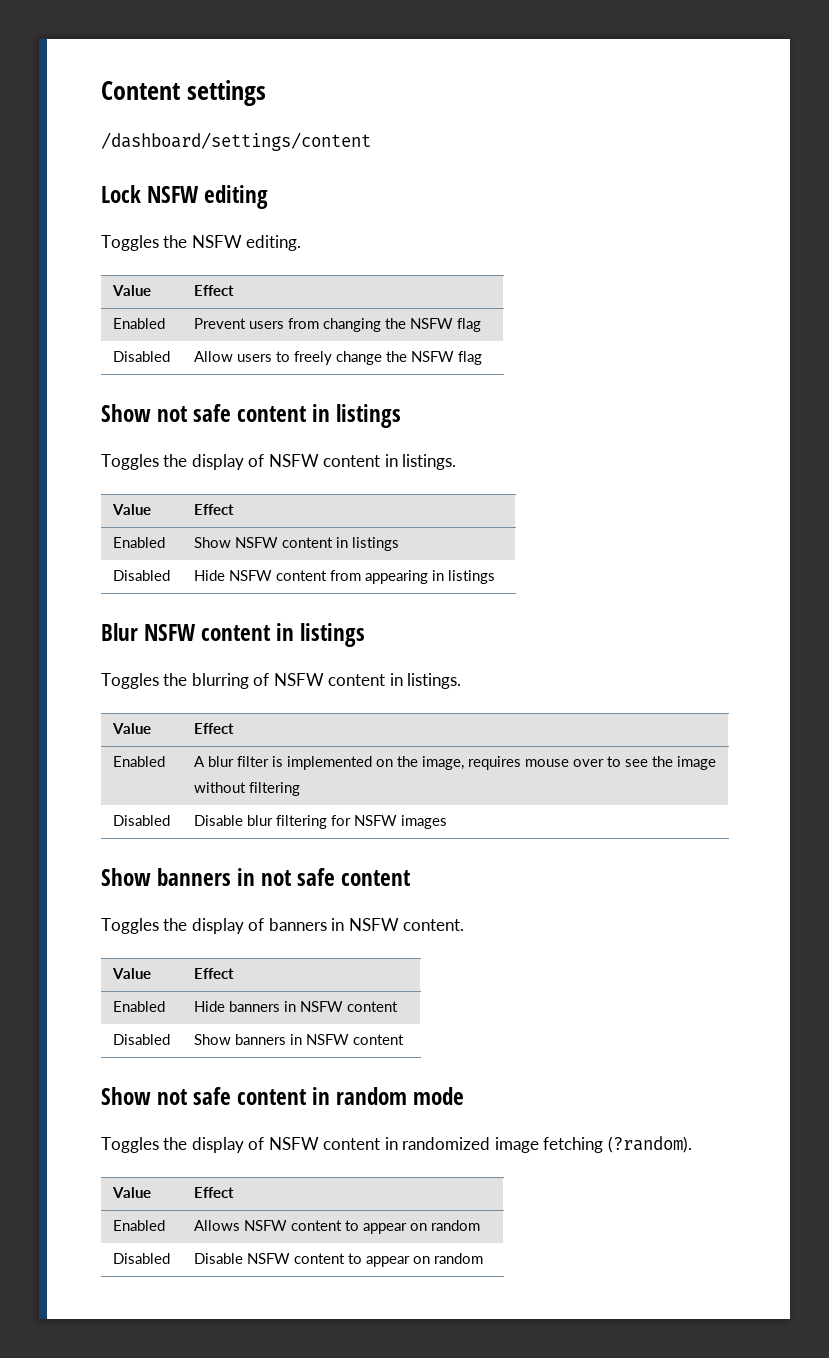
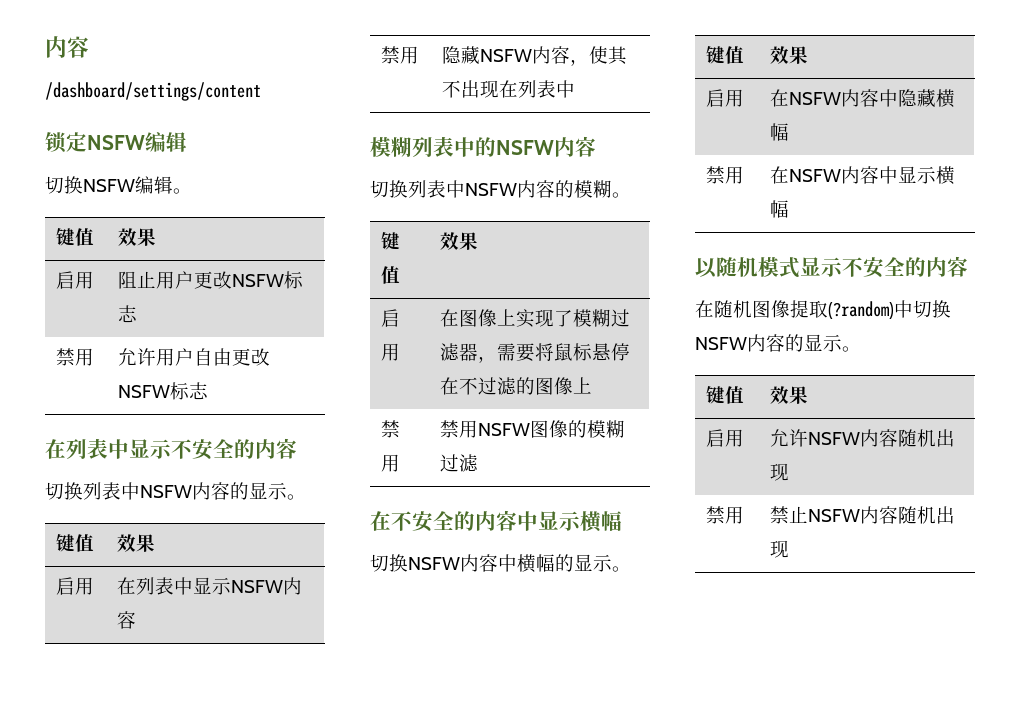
[101,80,267,106] Content settings -> [45,36,89,58] 内容
[101,185,269,209] [101,235,302,251] [111,285,151,296] [193,285,234,296] [112,318,165,329] [193,318,481,332] [112,351,170,362] [193,351,483,365] [101,404,402,428] [101,454,457,470] [111,504,151,515] [193,504,234,515] [112,537,165,548] [193,537,399,551] [112,570,170,581] [193,570,495,584] [101,623,366,647] [101,673,462,689] [111,723,151,734] [193,723,234,734] [112,756,165,767] [193,756,717,770] [193,782,300,796] [112,815,170,826] [193,815,447,829] [101,868,411,886] [101,918,465,934] [111,968,151,979] [193,968,234,979] [112,1001,165,1012] [193,1001,398,1012] [112,1034,170,1045] [193,1034,404,1045] [101,1087,465,1105] [101,1136,692,1153] [111,1187,151,1198] [193,1187,234,1198] [112,1220,165,1231] [193,1220,480,1234] [112,1253,170,1264] [193,1253,483,1267] Lock NSFW editing // Toggles the NSFW editing. // Value | Effect // Enabled | Prevent users from changing the NSFW flag // Disabled | Allow users to freely change the NSFW flag // Show not safe content in listings // Toggles the display of NSFW content in listings. // Value | Effect // Enabled | Show NSFW content in listings // Disabled | Hide NSFW content from appearing in listings // Blur NSFW content in listings // Toggles the blurring of NSFW content in listings. // Value | Effect // Enabled | A blur filter is implemented on the image, requires mouse over to see the image without filtering // Disabled | Disable blur filtering for NSFW images // Show banners in not safe content // Toggles the display of banners in NSFW content. // Value | Effect // Enabled | Hide banners in NSFW content // Disabled | Show banners in NSFW content // Show not safe content in random mode // Toggles the display of NSFW content in randomized image fetching (?random). // Value | Effect // Enabled | Allows NSFW content to appear on random // Disabled | Disable NSFW content to appear on random -> [45,132,187,153] [45,176,192,194] [56,228,95,246] [118,228,157,246] [56,271,95,289] [118,271,304,289] [118,305,138,323] [56,348,95,366] [118,348,271,366] [118,382,209,400] [45,438,297,460] [45,482,306,500] [56,534,95,552] [117,534,156,552] [56,577,95,595] [117,577,303,595] [117,611,137,629] [381,46,420,64] [442,46,629,66] [442,80,576,98] [370,136,596,158] [370,180,631,198] [381,232,401,250] [381,266,401,284] [440,232,479,250] [381,309,401,327] [381,343,401,361] [440,309,631,328] [440,343,631,363] [440,377,593,395] [381,420,401,438] [381,454,401,472] [440,420,626,438] [440,454,479,472] [370,510,622,532] [370,554,631,573] [706,46,745,64] [770,46,809,64] [706,89,745,107] [770,89,956,108] [770,123,790,141] [706,166,745,184] [770,166,956,185] [770,200,790,218] [695,256,968,278] [695,300,951,319] [695,334,861,352] [706,386,745,404] [770,386,809,404] [706,429,745,447] [770,429,956,447] [770,463,790,481] [706,506,745,524] [770,506,956,524] [770,540,790,558] 锁定NSFW编辑 // 切换NSFW编辑。 // 键值 | 效果 // 启用 | 阻止用户更改NSFW标志 // 禁用 | 允许用户自由更改NSFW标志 // 在列表中显示不安全的内容 // 切换列表中NSFW内容的显示。 // 键值 | 效果 // 启用 | 在列表中显示NSFW内容 // 禁用 | 隐藏NSFW内容，使其不出现在列表中 // 模糊列表中的NSFW内容 // 切换列表中NSFW内容的模糊。 // 键值 | 效果 // 启用 | 在图像上实现了模糊过滤器，需要将鼠标悬停在不过滤的图像上 // 禁用 | 禁用NSFW图像的模糊过滤 // 在不安全的内容中显示横幅 // 切换NSFW内容中横幅的显示。 // 键值 | 效果 // 启用 | 在NSFW内容中隐藏横幅 // 禁用 | 在NSFW内容中显示横幅 // 以随机模式显示不安全的内容 // 在随机图像提取(?random)中切换NSFW内容的显示。 // 键值 | 效果 // 启用 | 允许NSFW内容随机出现 // 禁用 | 禁止NSFW内容随机出现

